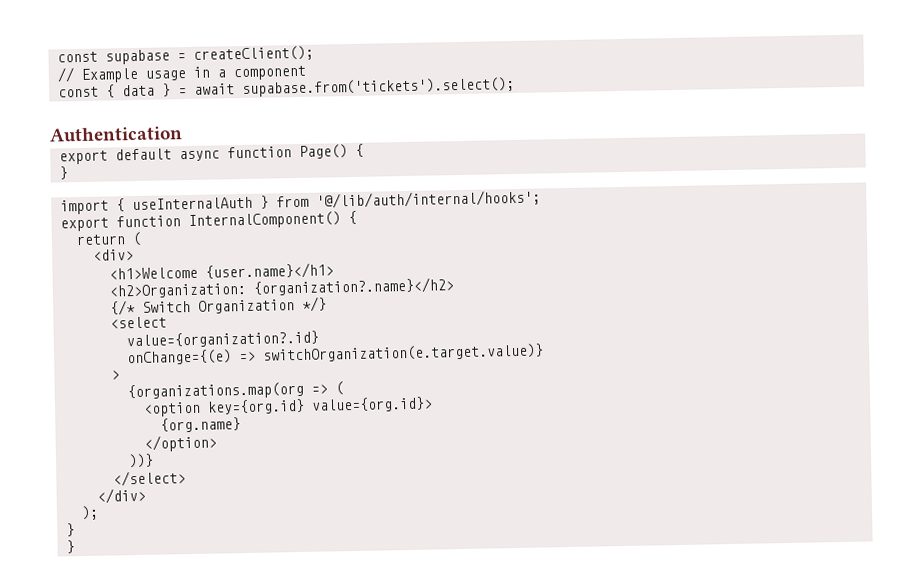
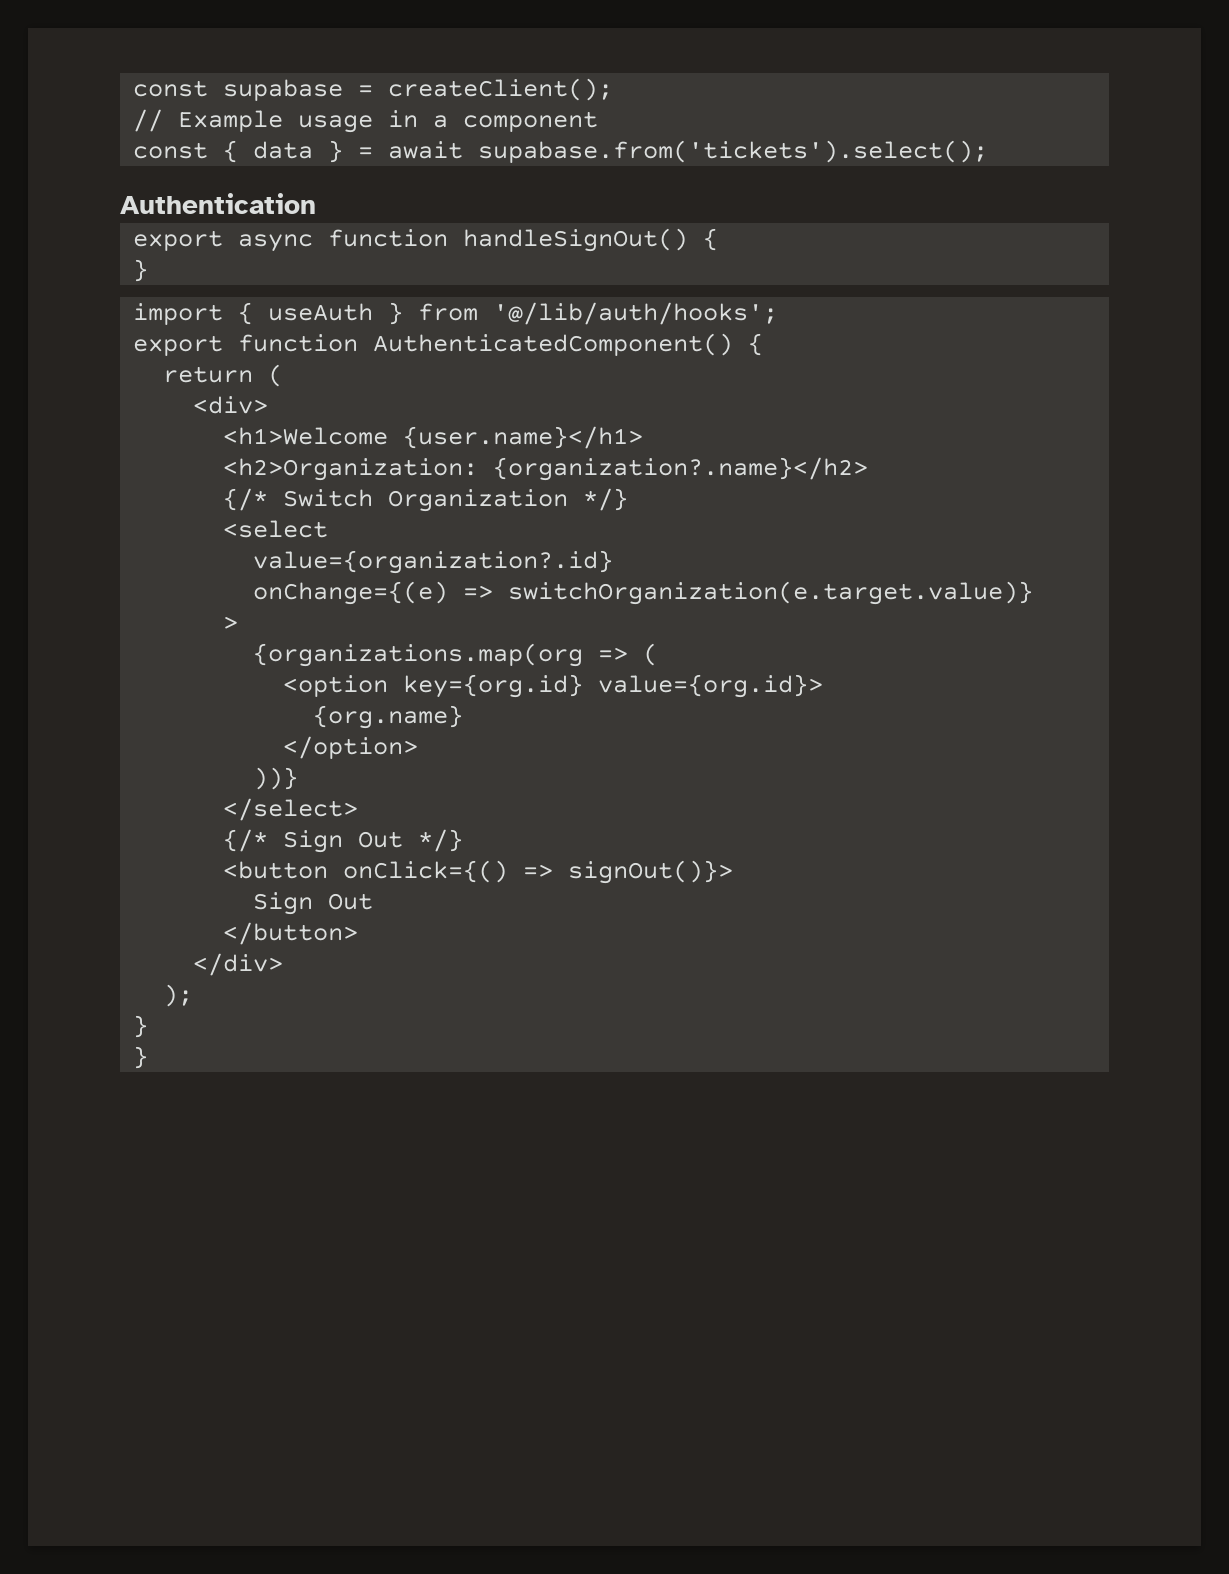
[115,148,172,161] default -> (224, 240) none
[299,144,348,159] Page() -> [463,228,689,252] handleSignOut()
[132,196,253,211] useInternalAuth -> [268,303,374,321] useAuth
[316,189,541,209] '@/lib/auth/internal/hooks'; -> [493,302,779,325] '@/lib/auth/hooks';
[188,211,341,230] InternalComponent() -> [373,333,734,356] AuthenticatedComponent()
(186, 478) none -> [223,829,464,853] [223,860,734,884] [253,892,374,915] [223,922,359,945] // {/* Sign Out */} // <button onClick={() => signOut()}> // Sign Out // </button>

